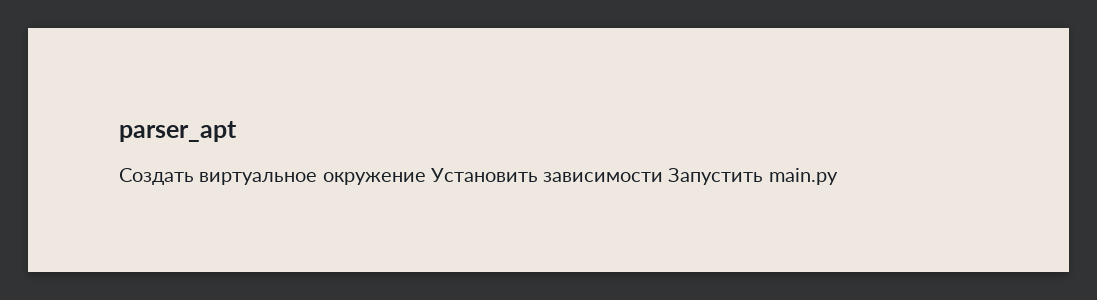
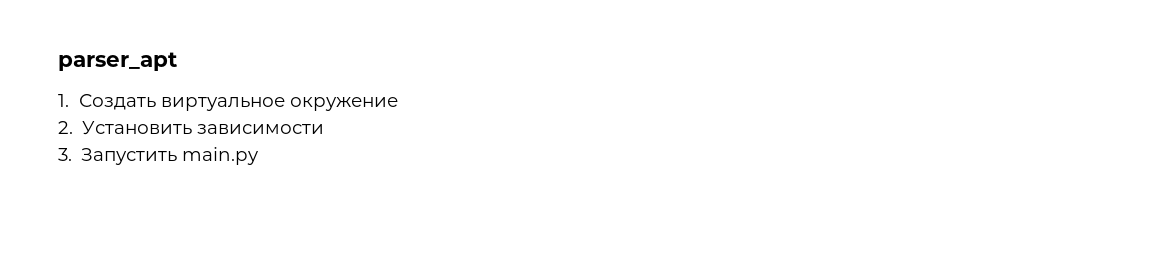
(237, 131) none -> [58,94,69,107] 1.
(426, 178) none -> [58,121,73,134] // 2.
(664, 177) none -> [58,148,72,161] // 3.

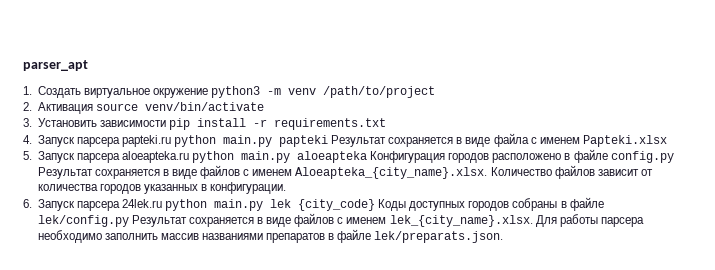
[58,121,325,135] [58,147,259,165] // 2. Установить зависимости // 3. Запустить main.py -> [211,86,436,98] [23,102,264,114] [23,118,386,130] [23,133,667,147] [23,149,674,163] [37,165,653,179] [37,182,287,194] [23,197,604,211] [37,213,644,227] [37,229,504,243] python3 -m venv /path/to/project // 2. Активация source venv/bin/activate // 3. Установить зависимости pip install -r requirements.txt // 4. Запуск парсера papteki.ru python main.py papteki Результат сохраняется в виде файла с именем Papteki.xlsx // 5. Запуск парсера aloeapteka.ru python main.py aloeapteka Конфигурация городов расположено в файле config.py Результат сохраняется в виде файлов c именем Aloeapteka_{city_name}.xlsx. Количество файлов зависит от количества городов указанных в конфигурации. // 6. Запуск парсера 24lek.ru python main.py lek {city_code} Коды доступных городов собраны в файле lek/config.py Результат сохраняется в виде файлов c именем lek_{city_name}.xlsx. Для работы парсера необходимо заполнить массив названиями препаратов в файле lek/preparats.json.

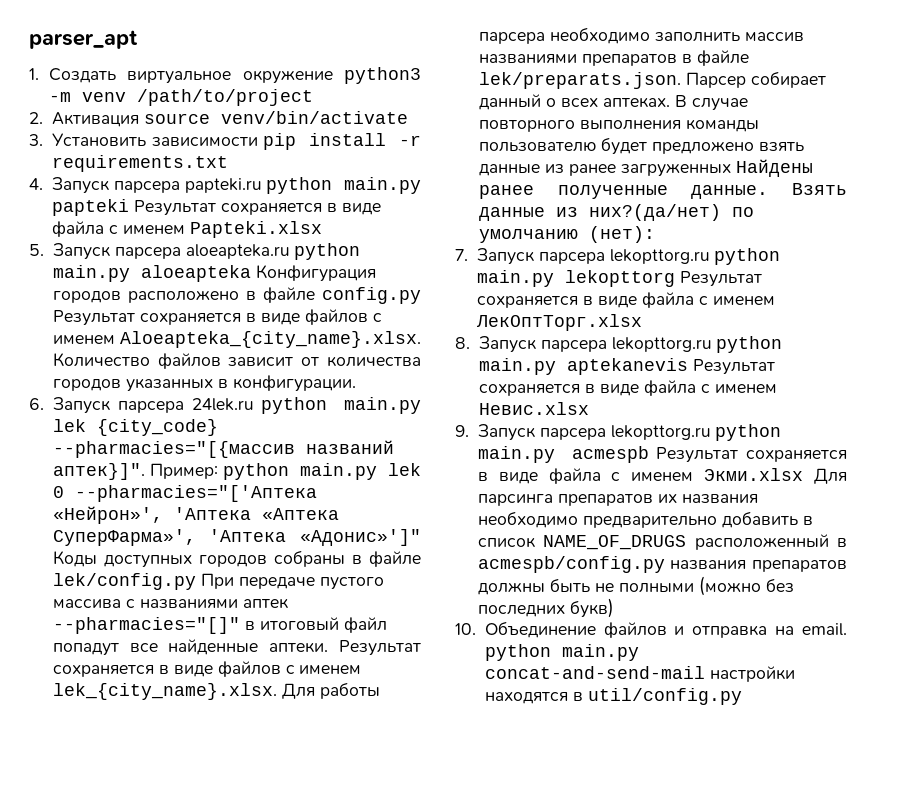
(376, 205) none -> [52,440,394,458] [52,463,421,480] [52,485,317,502] [52,506,339,524] [52,529,421,546] --pharmacies="[{массив названий аптек}]". Пример: python main.py lek 0 --pharmacies="['Аптека «Нейрон»', 'Аптека «Аптека СуперФарма»', 'Аптека «Адонис»']"
(129, 221) none -> [200,573,384,590] [52,598,289,609] [52,617,387,634] [52,639,329,656] При передаче пустого массива с названиями аптек --pharmacies="[]" в итоговый файл попадут все найденные аптеки.
(504, 237) none -> [685,71,826,88] [478,94,748,111] [478,119,759,132] [478,137,804,155] [478,159,813,177] [478,183,847,199] [478,204,754,221] [478,226,655,243] [455,248,780,265] [476,270,762,287] [476,292,775,308] [475,314,642,331] [455,336,782,353] [478,358,775,375] [478,380,777,396] [478,402,589,415] [455,424,781,441] [477,446,847,463] [477,468,847,484] [477,494,758,506] [477,511,813,528] [477,534,847,550] [477,556,847,573] [477,576,794,596] [477,598,614,618] [455,621,847,638] [484,644,639,661] [484,666,795,682] [484,688,742,705] Парсер собирает данный о всех аптеках. В случае повторного выполнения команды пользователю будет предложено взять данные из ранее загруженных Найдены ранее полученные данные. Взять данные из них?(да/нет) по умолчанию (нет): // 7. Запуск парсера lekopttorg.ru python main.py lekopttorg Результат сохраняется в виде файла с именем ЛекОптТорг.xlsx // 8. Запуск парсера lekopttorg.ru python main.py aptekanevis Результат сохраняется в виде файла с именем Невис.xlsx // 9. Запуск парсера lekopttorg.ru python main.py acmespb Результат сохраняется в виде файла с именем Экми.xlsx Для парсинга препаратов их названия необходимо предварительно добавить в список NAME_OF_DRUGS расположенный в acmespb/config.py названия препаратов должны быть не полными (можно без последних букв) // 10. Объединение файлов и отправка на email. python main.py concat-and-send-mail настройки находятся в util/config.py

